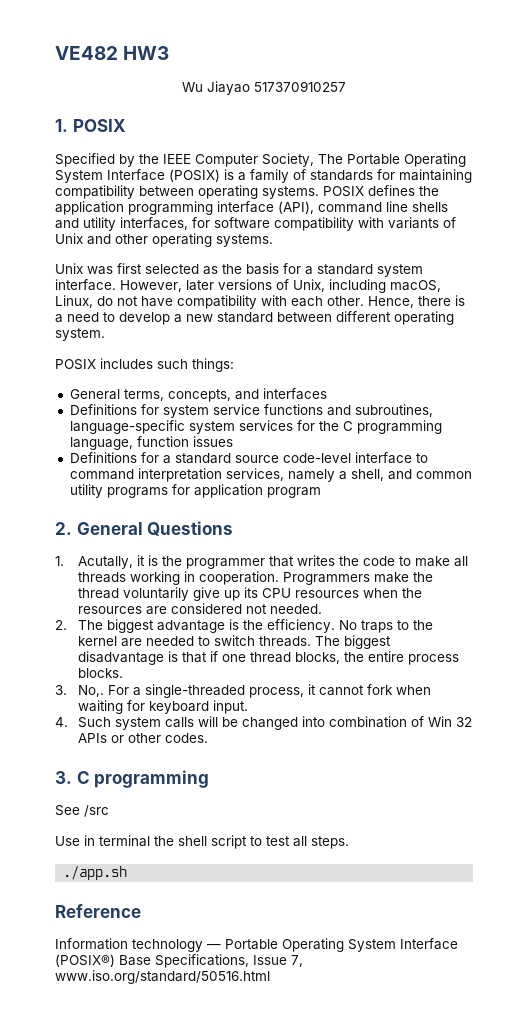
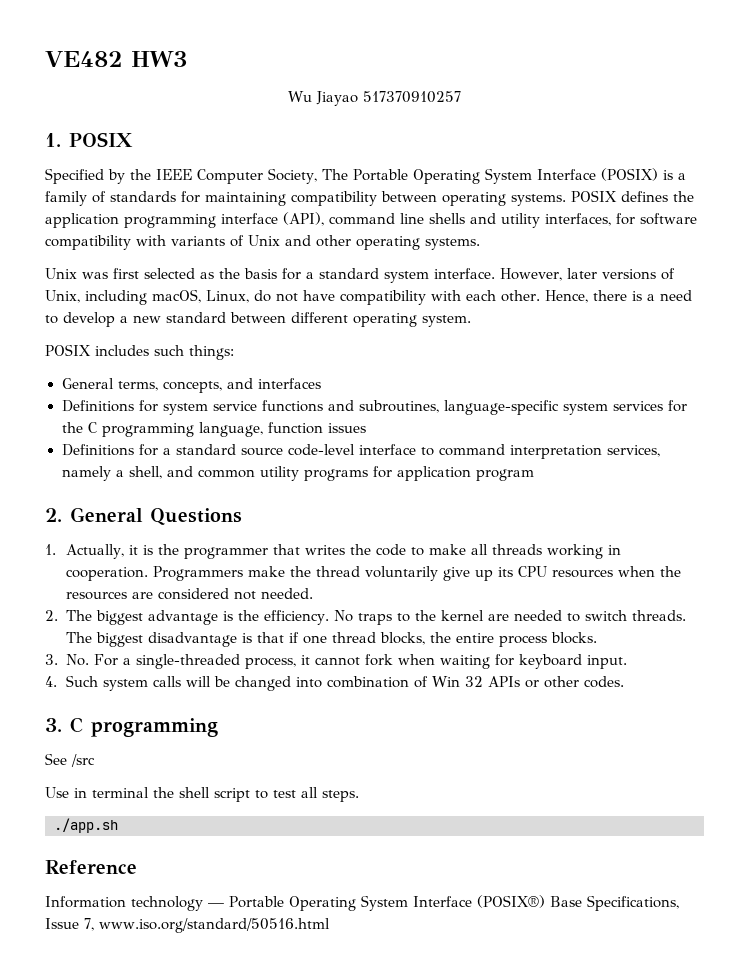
[77,556,133,569] Acutally, -> [66,544,125,559] Actually,
[77,685,104,697] No,. -> [66,654,90,666] No.

